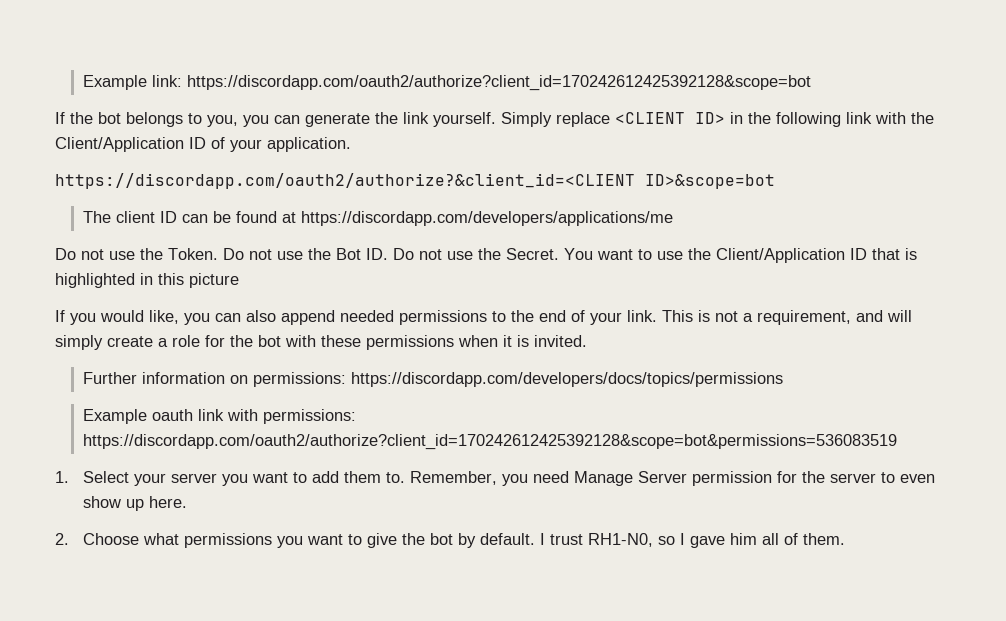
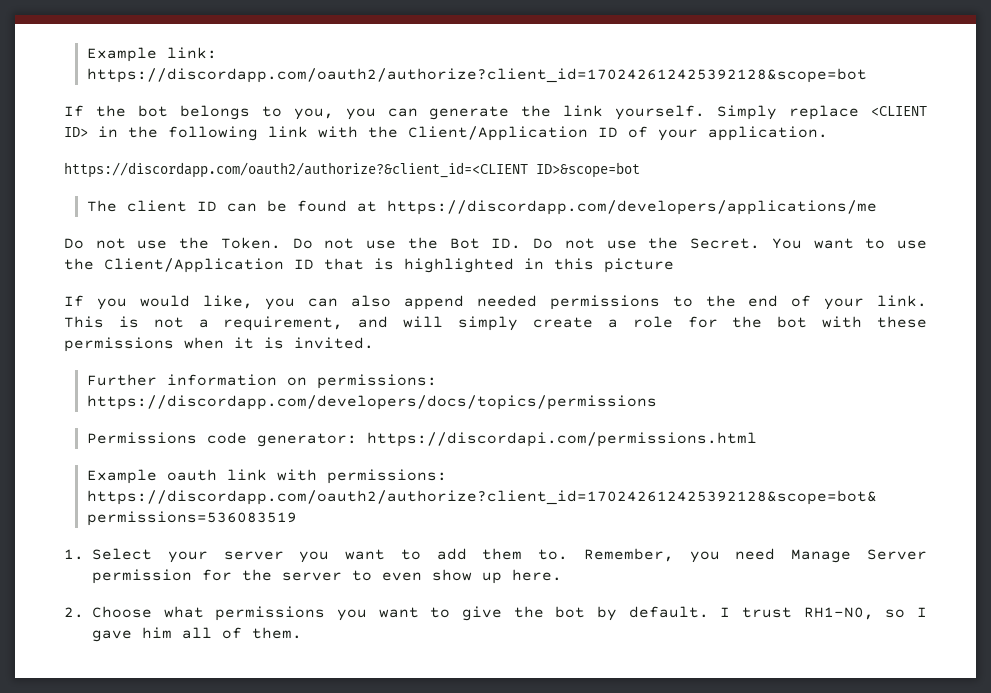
(783, 379) none -> [86,432,757,447] // Permissions code generator: https://discordapi.com/permissions.html

